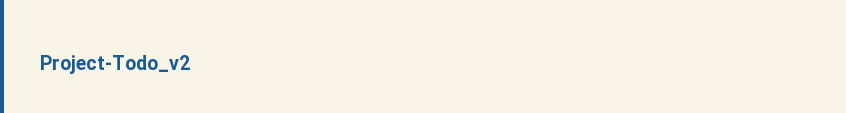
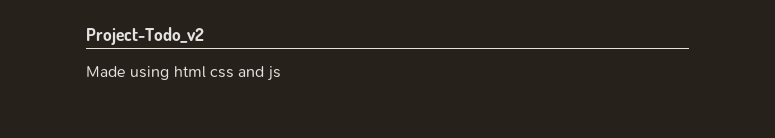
(190, 64) none -> [86,66,281,81] // Made using html css and js

